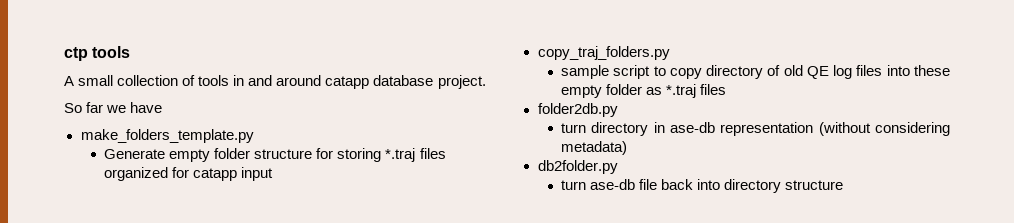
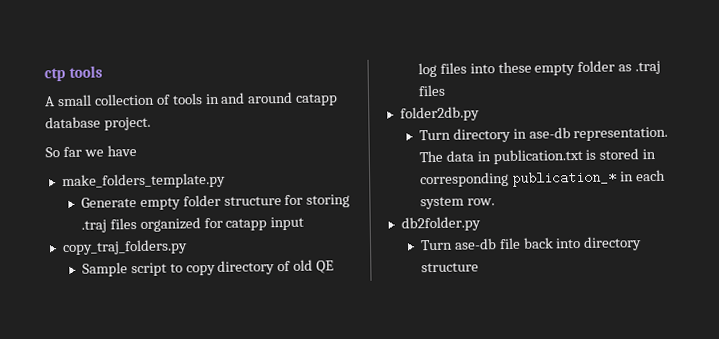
[385,148,416,162] *.traj -> [80,219,107,233] .traj
[561,65,610,79] sample -> [81,262,128,277] Sample
[666,84,697,98] *.traj -> [635,60,662,75] .traj
[561,123,587,133] turn -> [418,129,451,141] Turn
[720,122,950,136] [561,141,628,155] representation (without considering metadata) -> [573,126,669,142] [418,148,657,165] [419,169,666,188] [419,196,495,210] representation. The data in publication.txt is stored in corresponding publication_* in each system row.
[561,180,587,190] turn -> [419,239,453,251] Turn

